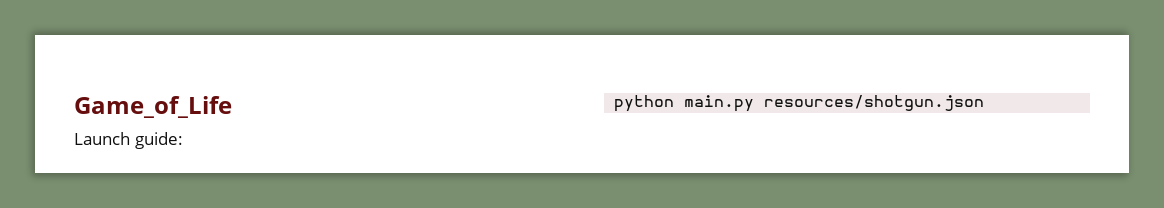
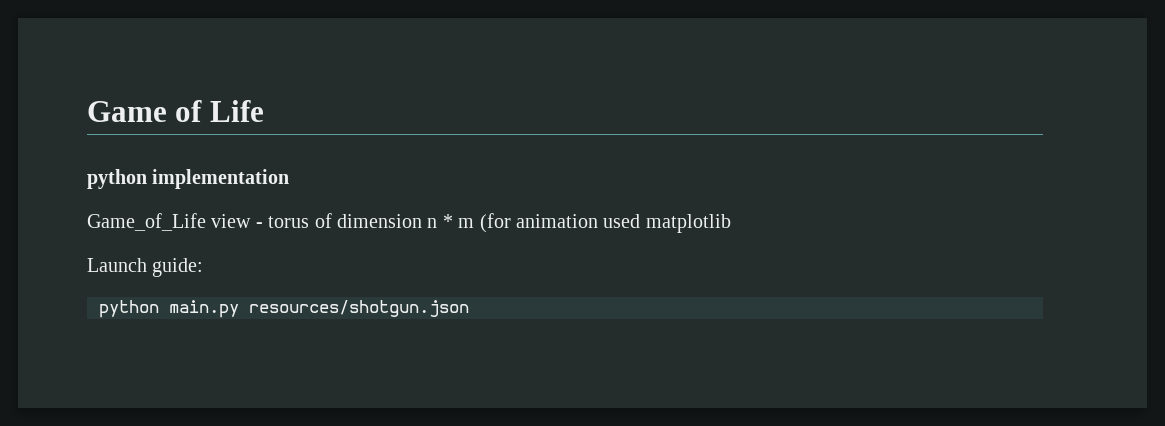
[74,96,232,118] Game_of_Life -> [87,100,264,122] [87,169,290,189] [87,213,731,233] Game of Life // python implementation // Game_of_Life view - torus of dimension n * m (for animation used matplotlib

